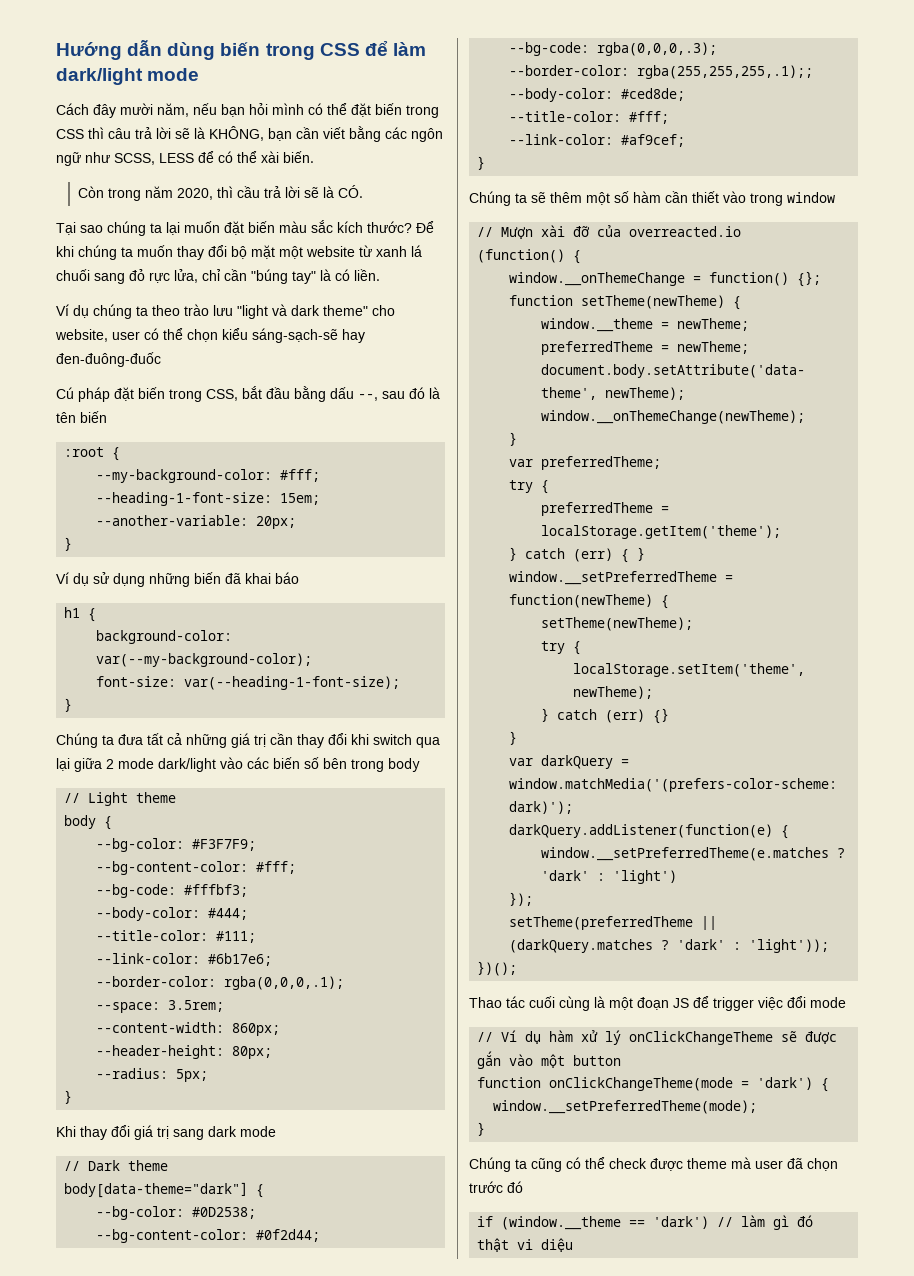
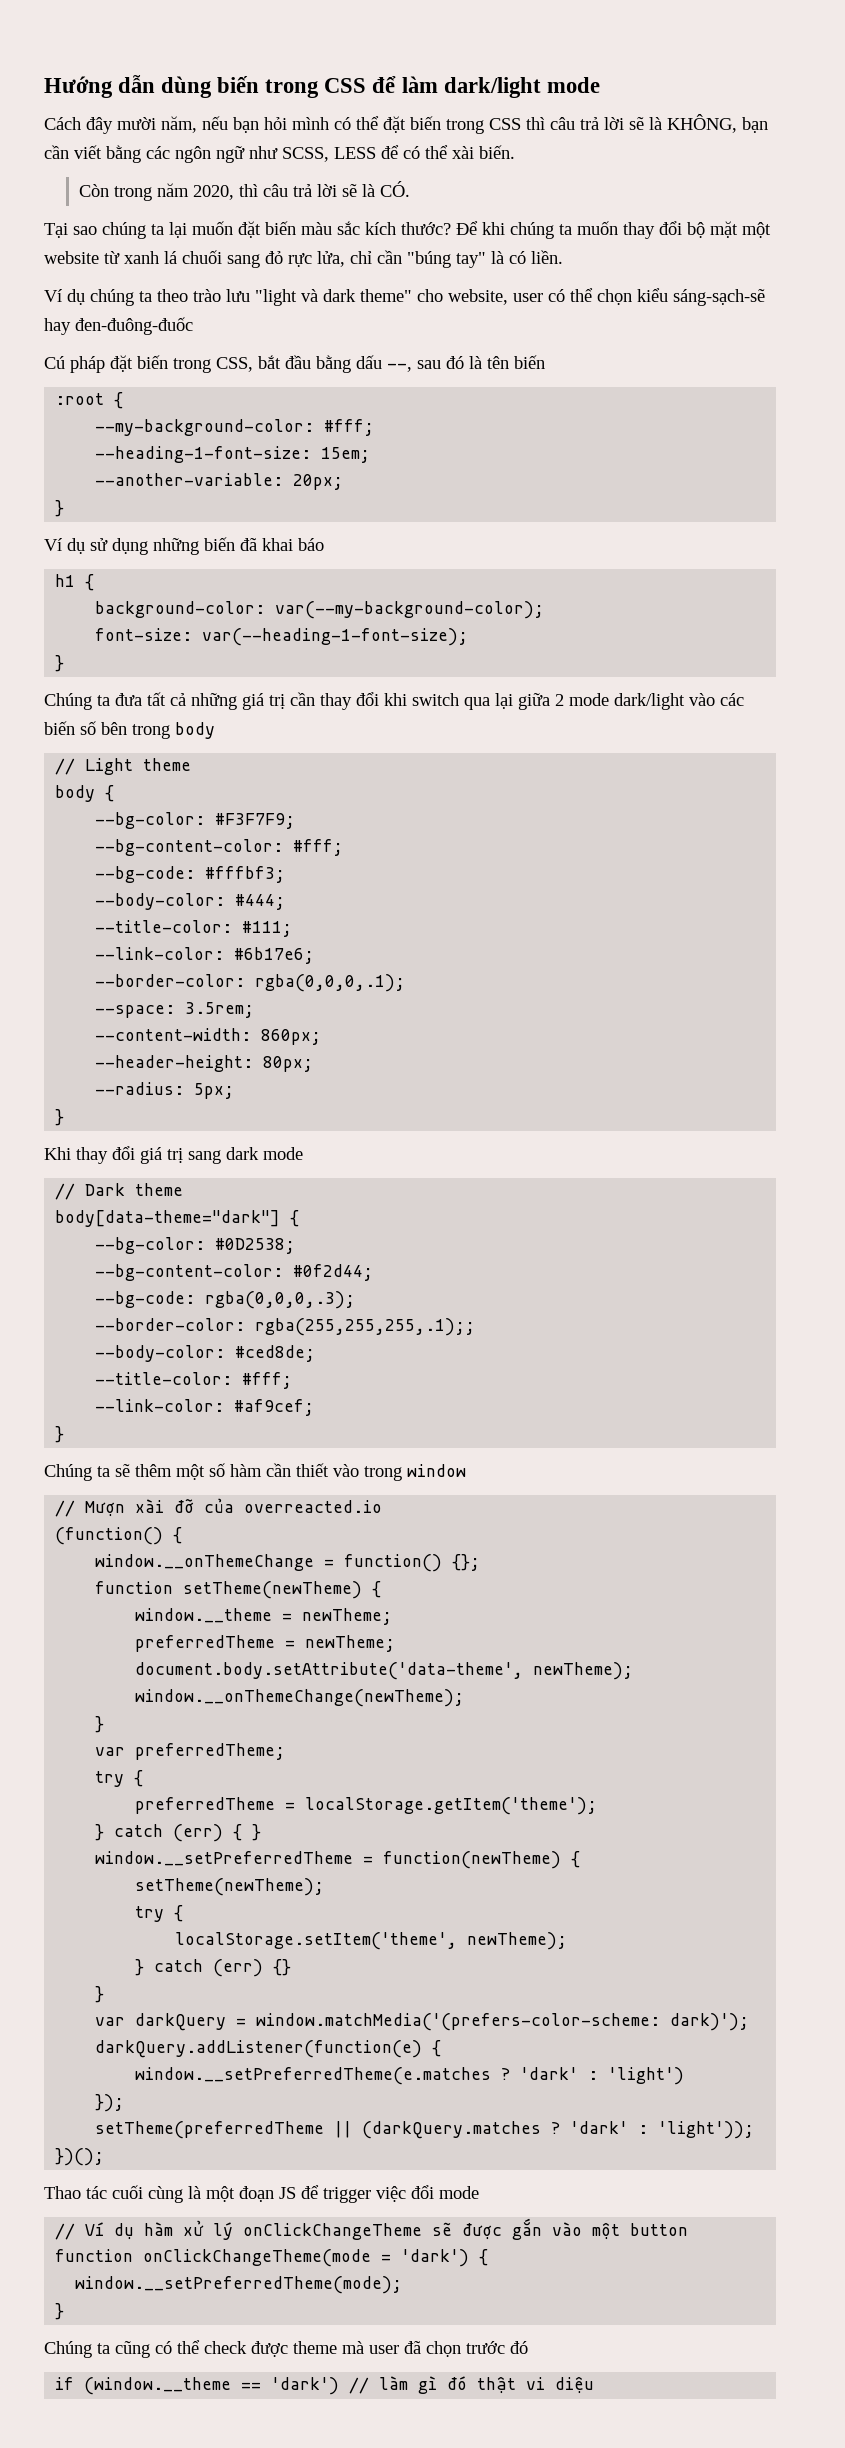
[237,186,261,198] cầu -> [263,184,289,197] câu

